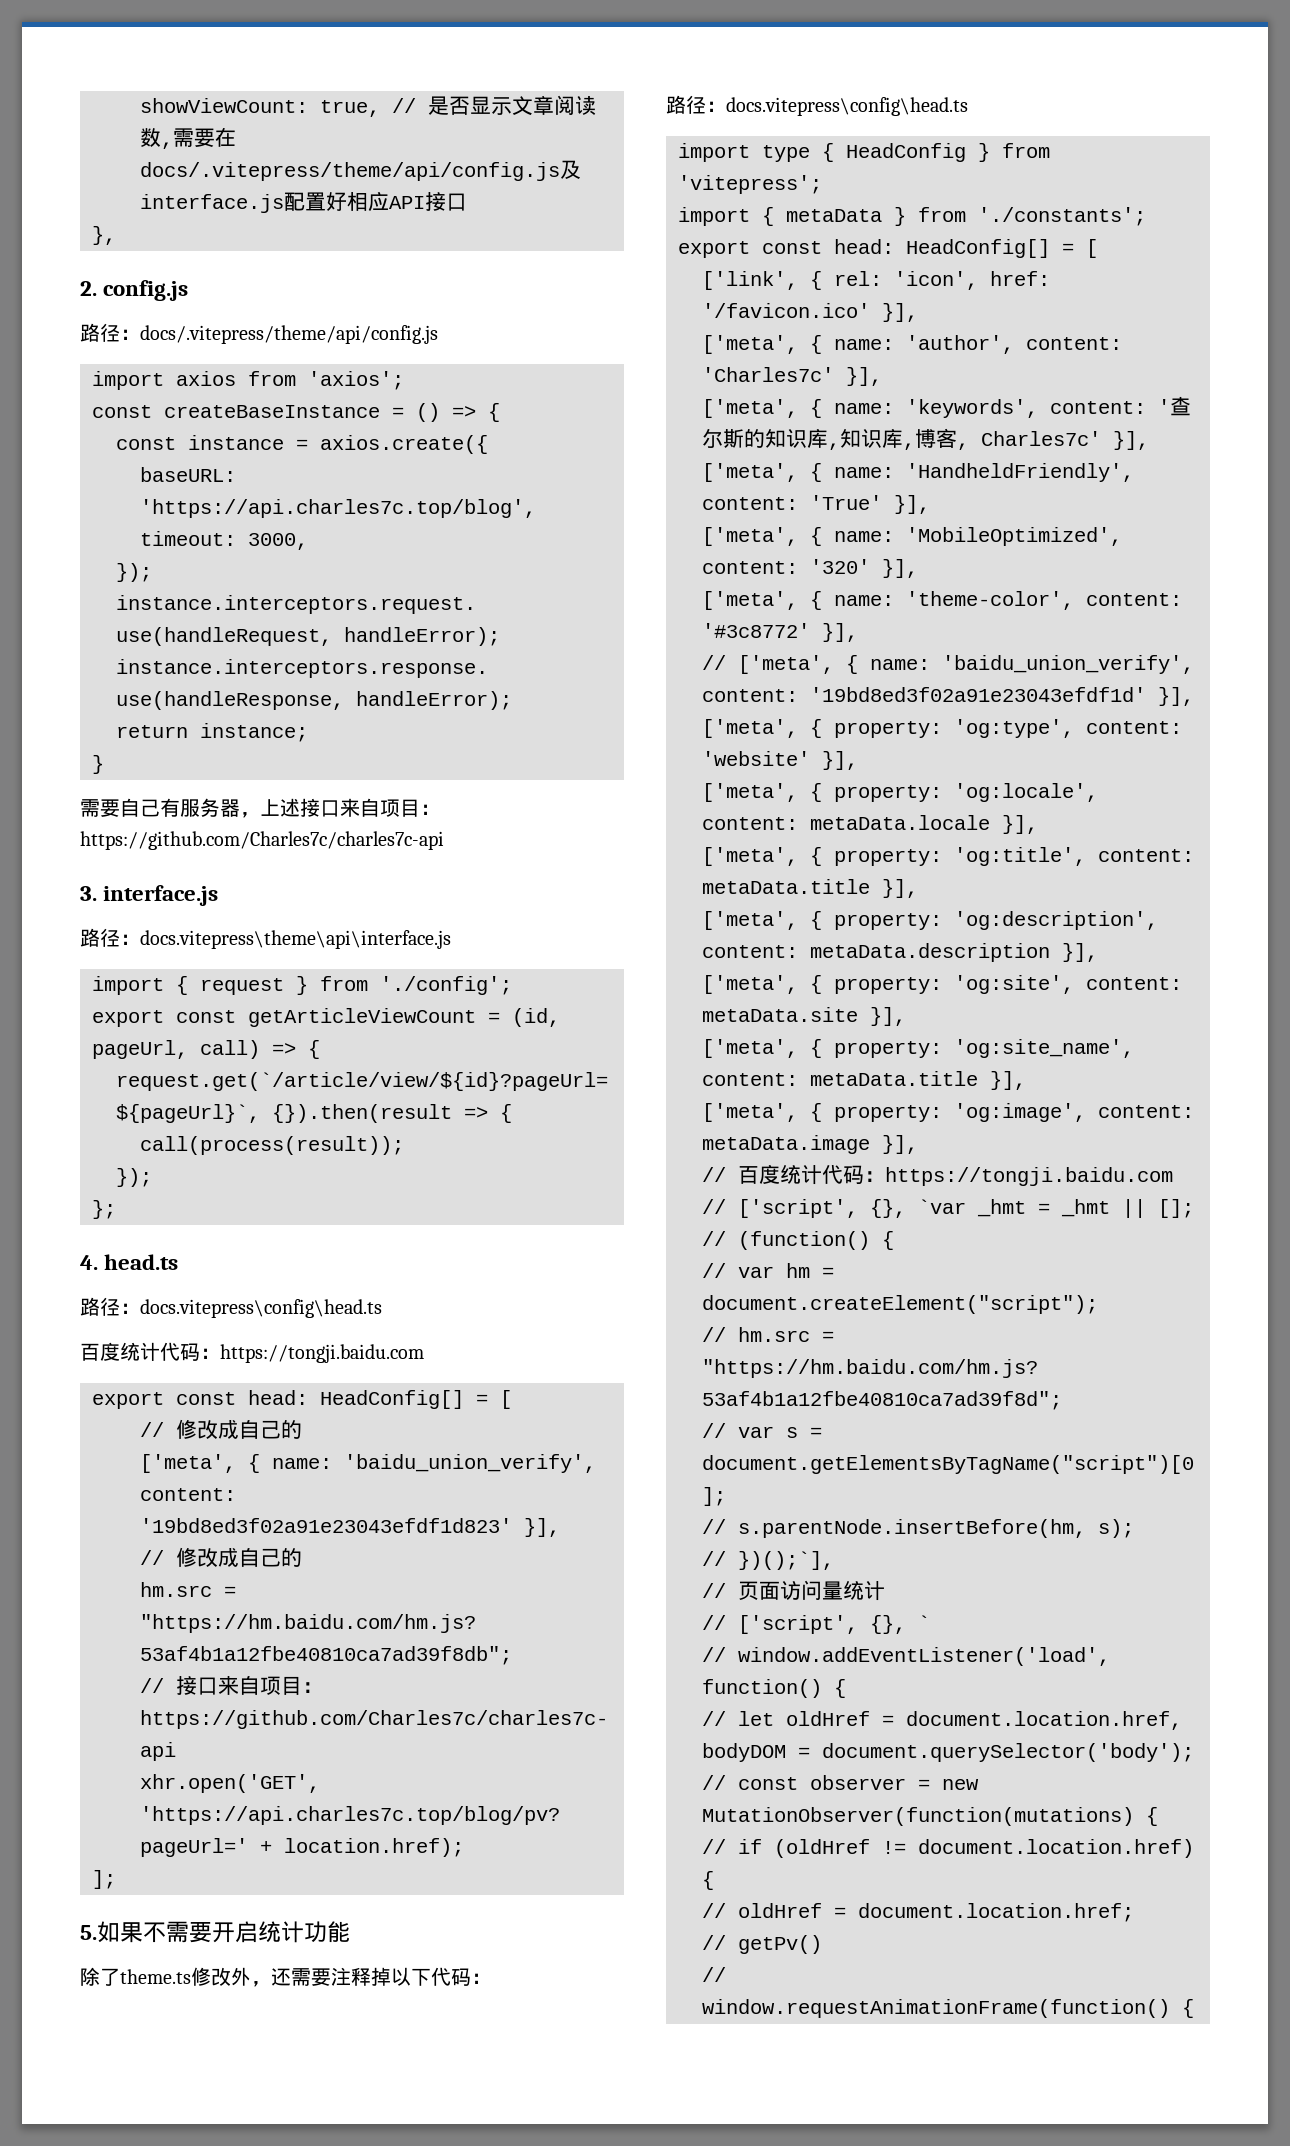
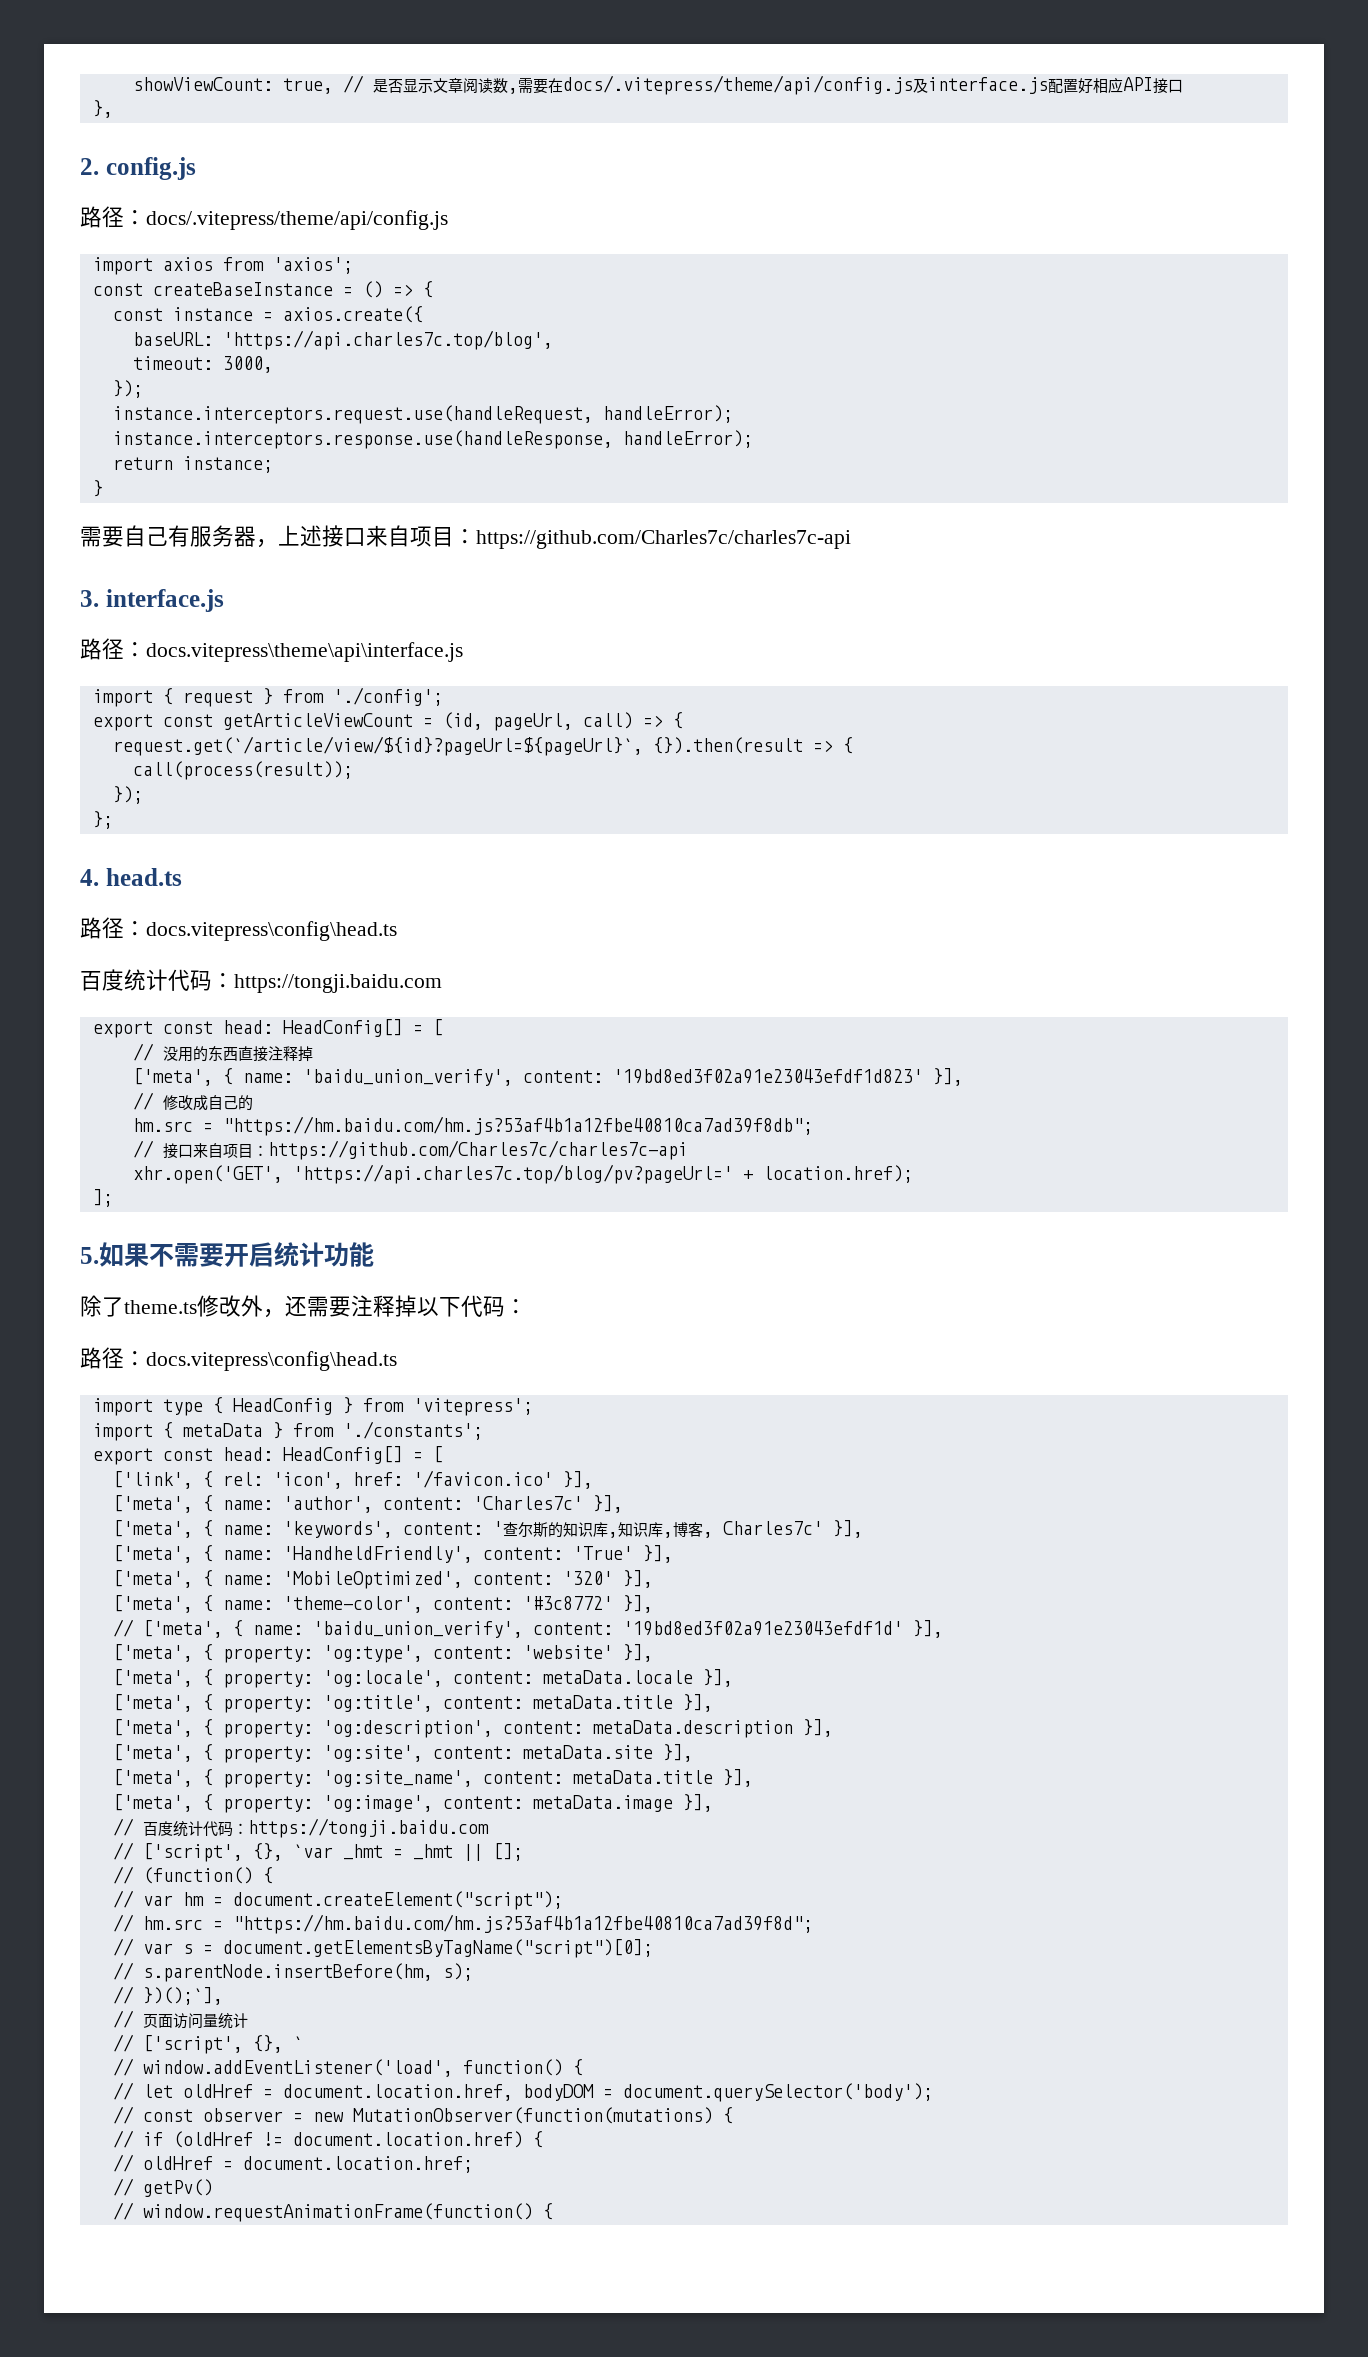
[176,1419,302,1439] 修改成自己的 -> [162,1046,313,1062] 没用的东西直接注释掉

